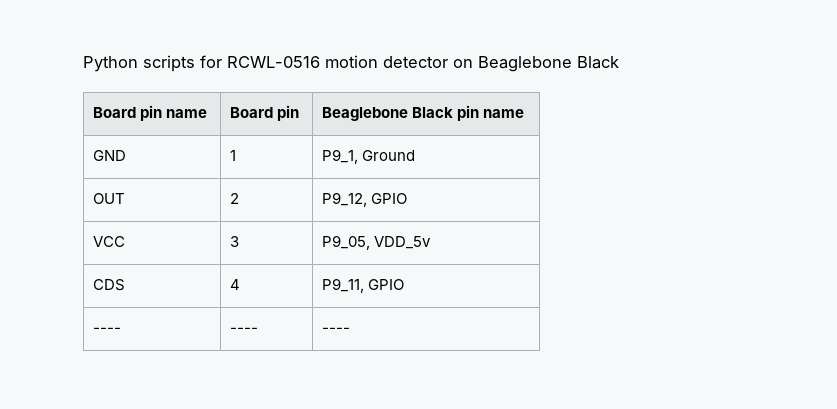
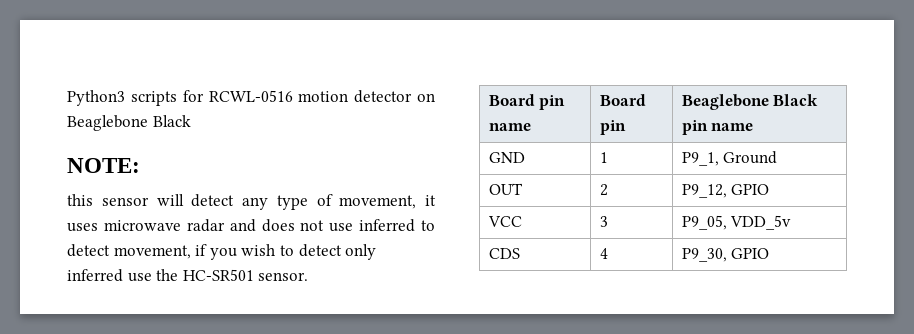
[83,56,138,72] Python -> [67,90,125,106] Python3
(619, 62) none -> [67,158,140,173] [67,194,436,210] [67,219,435,232] [67,244,377,260] [67,269,309,282] // NOTE: // this sensor will detect any type of movement, it uses microwave radar and does not use inferred to detect movement, if you wish to detect only inferred use the HC-SR501 sensor.
[322,278,405,293] [93,327,122,333] [230,327,259,333] [322,327,351,333] P9_11, GPIO // ---- | ---- | ---- -> [681,248,770,262] P9_30, GPIO

